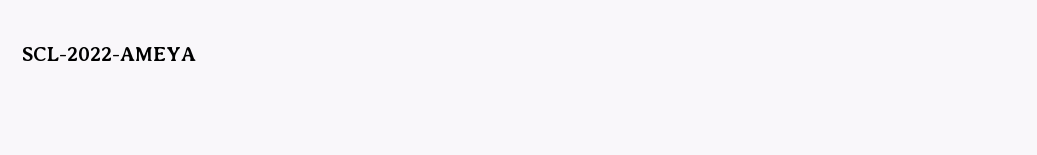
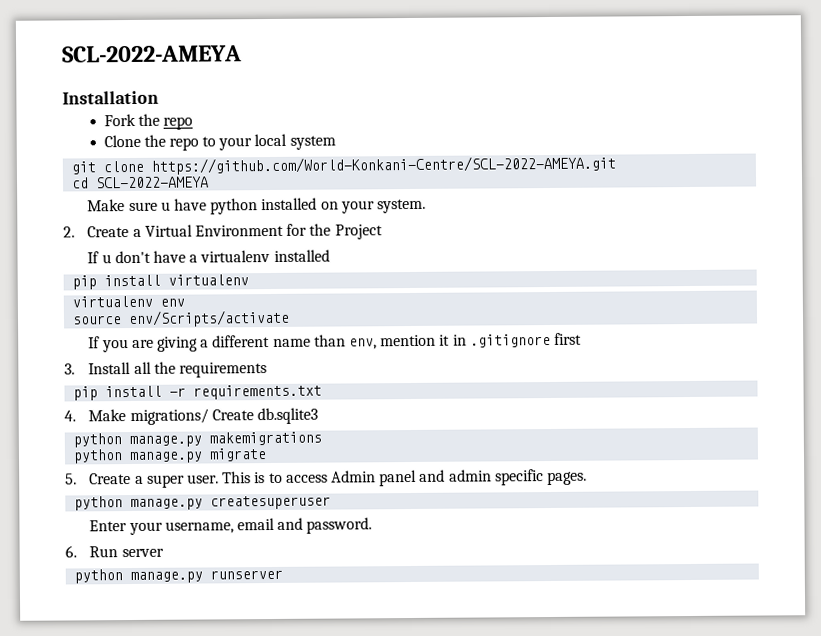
[22,47,196,61] SCL-2022-AMEYA -> [62,45,242,63] [62,90,159,105] [103,113,193,130] [103,133,336,151] [71,155,617,175] [71,176,210,189] [87,197,426,215] [63,223,383,240] [87,249,330,264] [72,274,250,290] [72,295,186,308] [72,309,291,328] [88,332,582,353] [64,361,268,378] [73,384,323,401] [64,407,319,426] [73,431,323,448] [73,448,268,464] [65,469,587,488] [74,495,332,511] [89,517,373,536] [65,545,164,558] [74,569,284,584] SCL-2022-AMEYA // Installation // Fork the repo // Clone the repo to your local system // git clone https://github.com/World-Konkani-Centre/SCL-2022-AMEYA.git // cd SCL-2022-AMEYA // Make sure u have python installed on your system. // 2. Create a Virtual Environment for the Project // If u don't have a virtualenv installed // pip install virtualenv // virtualenv env // source env/Scripts/activate // If you are giving a different name than env, mention it in .gitignore first // 3. Install all the requirements // pip install -r requirements.txt // 4. Make migrations/ Create db.sqlite3 // python manage.py makemigrations // python manage.py migrate // 5. Create a super user. This is to access Admin panel and admin specific pages. // python manage.py createsuperuser // Enter your username, email and password. // 6. Run server // python manage.py runserver

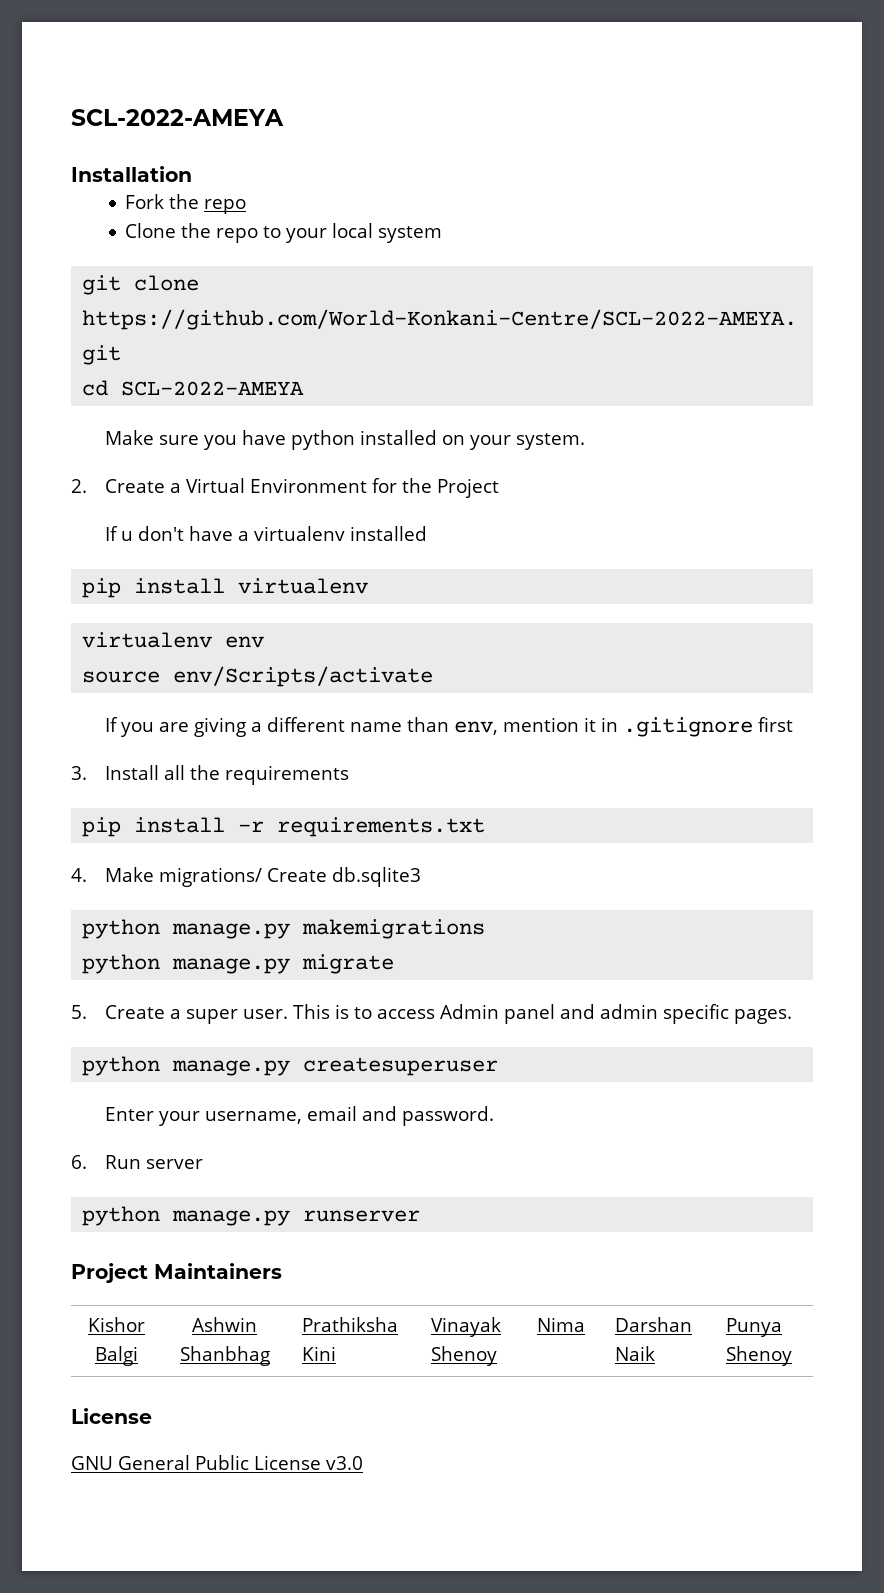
[160,201,171,211] u -> [203,435,237,450] you
(284, 574) none -> [71,1263,282,1283] [88,1317,145,1332] [95,1346,138,1366] [192,1317,257,1332] [179,1346,270,1366] [301,1317,398,1332] [301,1346,336,1361] [430,1317,501,1337] [430,1346,497,1366] [536,1317,585,1332] [614,1317,692,1332] [614,1346,655,1361] [725,1318,782,1337] [725,1346,792,1366] [71,1408,152,1424] [71,1455,363,1470] // Project Maintainers // Kishor Balgi | Ashwin Shanbhag | Prathiksha Kini | Vinayak Shenoy | Nima | Darshan Naik | Punya Shenoy // License // GNU General Public License v3.0

